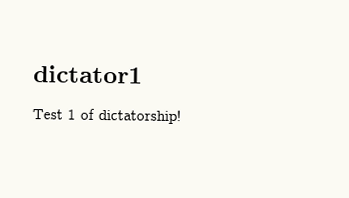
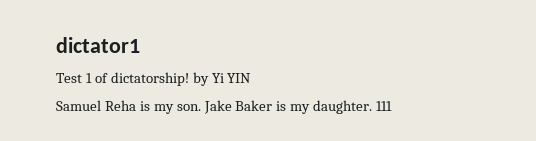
(181, 116) none -> [192,72,252,86] [56,100,393,114] by Yi YIN // Samuel Reha is my son. Jake Baker is my daughter. 111

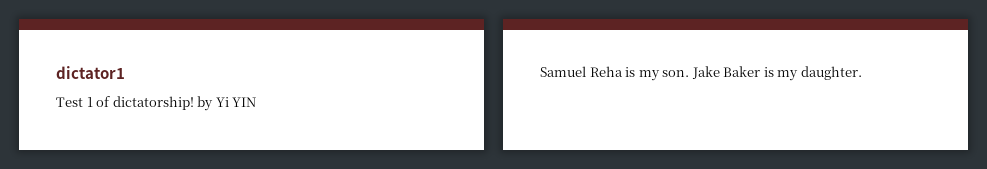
[376,101,393,111] 111 -> (862, 73) none

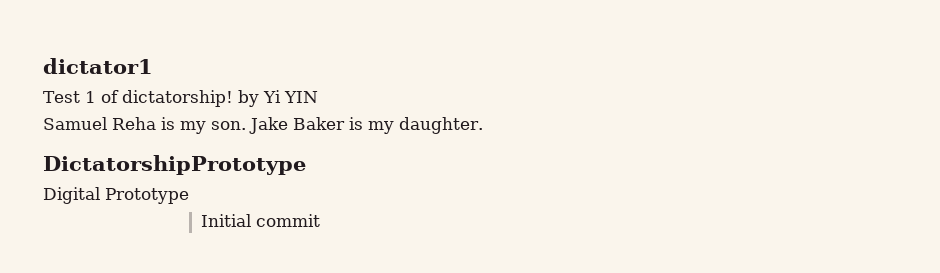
(862, 73) none -> [43,155,306,175] [43,187,189,204] [200,214,320,227] // DictatorshipPrototype // Digital Prototype // Initial commit

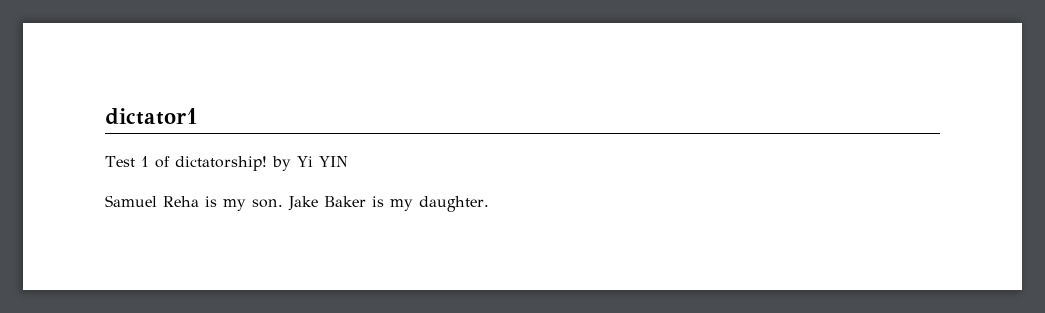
[43,155,306,175] [43,187,189,204] [200,214,320,227] // DictatorshipPrototype // Digital Prototype // Initial commit -> (489, 204) none

